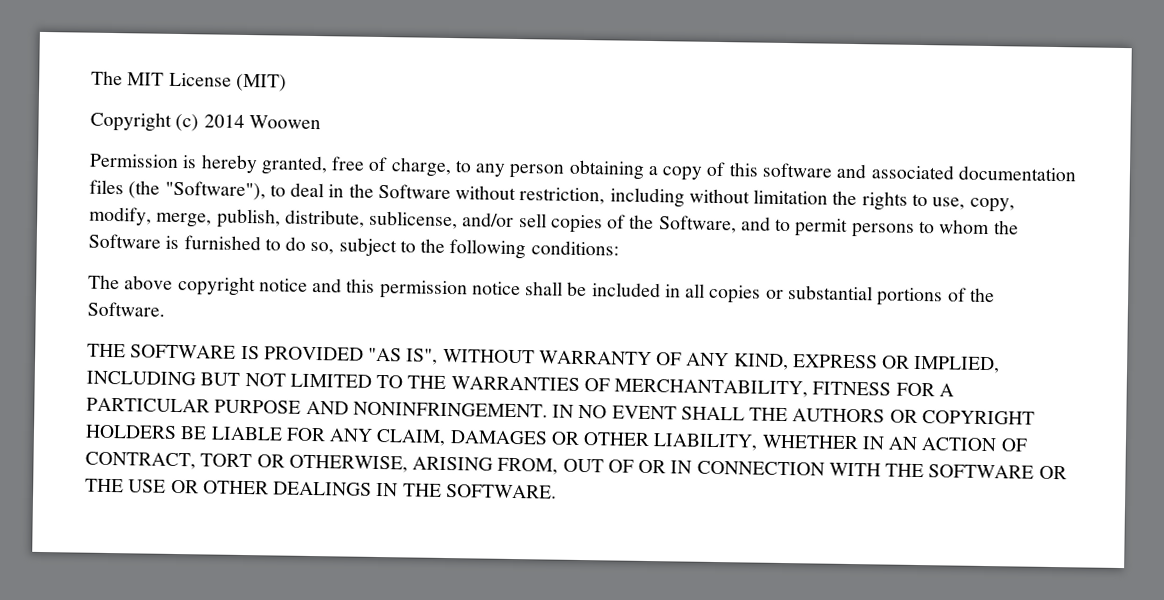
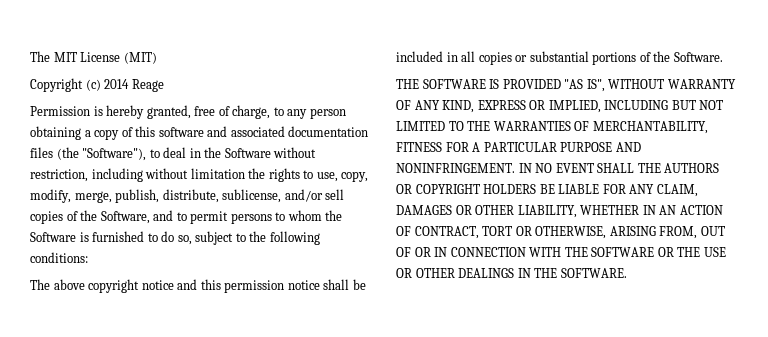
[248,115,321,130] Woowen -> [131,79,164,92] Reage

